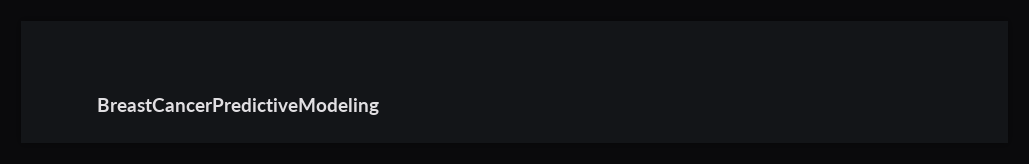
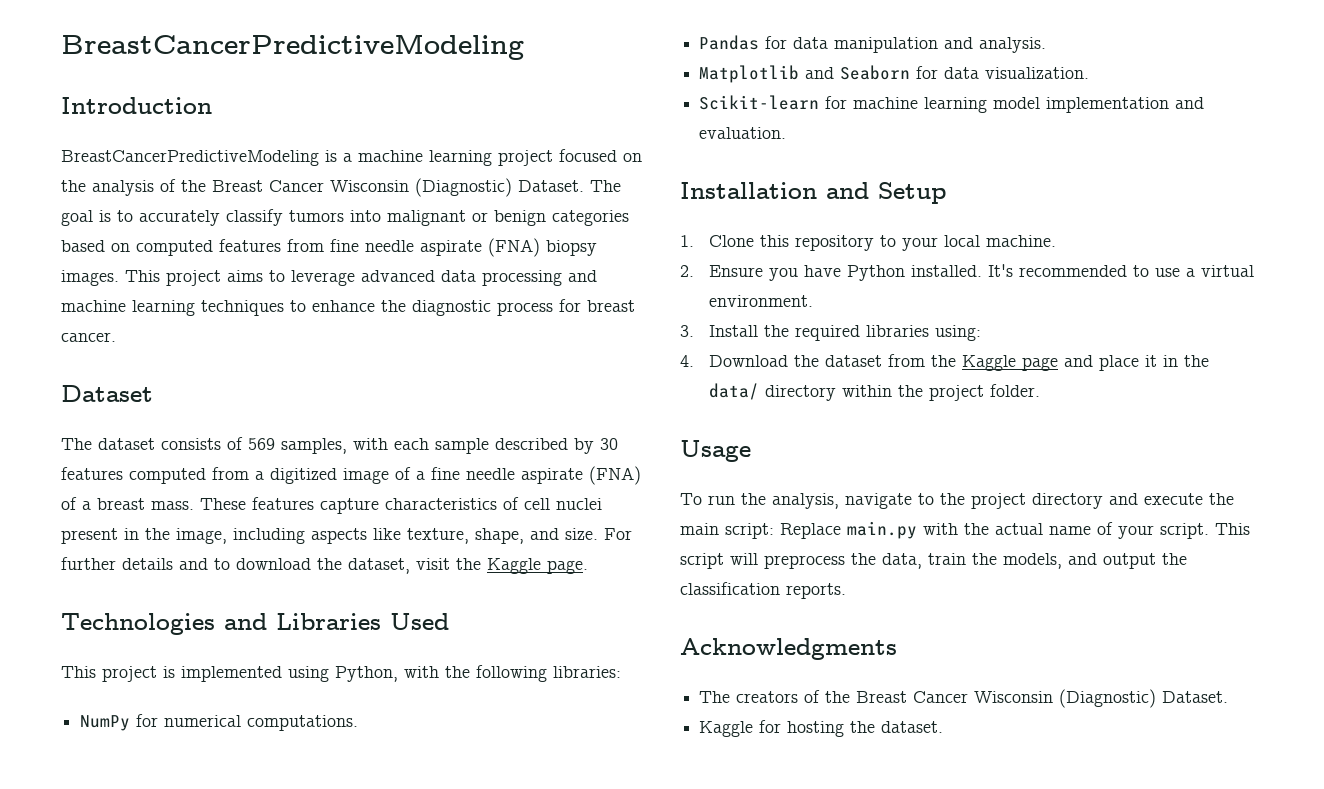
[97,98,379,115] BreastCancerPredictiveModeling -> [61,34,524,60] [61,97,212,114] [61,149,642,166] [61,178,621,197] [61,209,629,226] [61,238,597,257] [61,270,597,286] [61,299,635,316] [61,332,116,342] [61,385,153,402] [61,437,618,454] [61,466,641,485] [61,497,602,514] [61,528,632,544] [61,557,588,574] [61,613,449,635] [61,665,621,682] [80,714,359,731] [699,35,1047,53] [699,65,1090,83] [699,95,1205,113] [699,127,787,139] [680,182,946,204] [680,235,1057,251] [680,264,1255,281] [709,295,814,307] [680,325,982,341] [680,354,1210,371] [709,383,1041,401] [680,440,751,462] [680,493,1234,509] [680,521,1250,539] [680,553,1187,569] [680,582,846,599] [680,638,897,660] [699,689,1229,708] [699,720,944,737] BreastCancerPredictiveModeling // Introduction // BreastCancerPredictiveModeling is a machine learning project focused on the analysis of the Breast Cancer Wisconsin (Diagnostic) Dataset. The goal is to accurately classify tumors into malignant or benign categories based on computed features from fine needle aspirate (FNA) biopsy images. This project aims to leverage advanced data processing and machine learning techniques to enhance the diagnostic process for breast cancer. // Dataset // The dataset consists of 569 samples, with each sample described by 30 features computed from a digitized image of a fine needle aspirate (FNA) of a breast mass. These features capture characteristics of cell nuclei present in the image, including aspects like texture, shape, and size. For further details and to download the dataset, visit the Kaggle page. // Technologies and Libraries Used // This project is implemented using Python, with the following libraries: // NumPy for numerical computations. // Pandas for data manipulation and analysis. // Matplotlib and Seaborn for data visualization. // Scikit-learn for machine learning model implementation and evaluation. // Installation and Setup // 1. Clone this repository to your local machine. // 2. Ensure you have Python installed. It's recommended to use a virtual environment. // 3. Install the required libraries using: // 4. Download the dataset from the Kaggle page and place it in the data/ directory within the project folder. // Usage // To run the analysis, navigate to the project directory and execute the main script: Replace main.py with the actual name of your script. This script will preprocess the data, train the models, and output the classification reports. // Acknowledgments // The creators of the Breast Cancer Wisconsin (Diagnostic) Dataset. // Kaggle for hosting the dataset.

